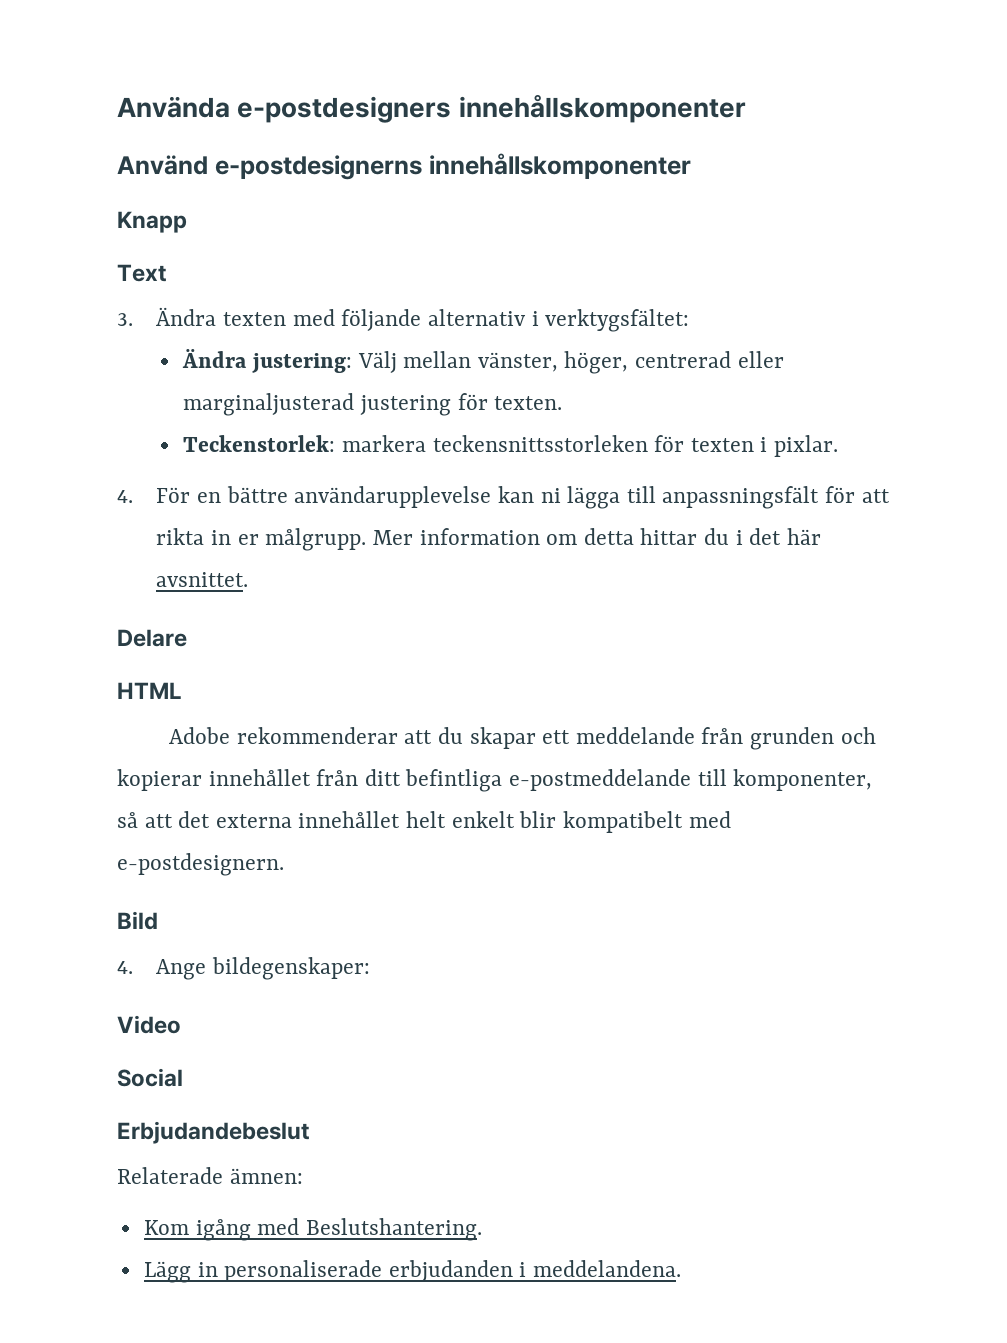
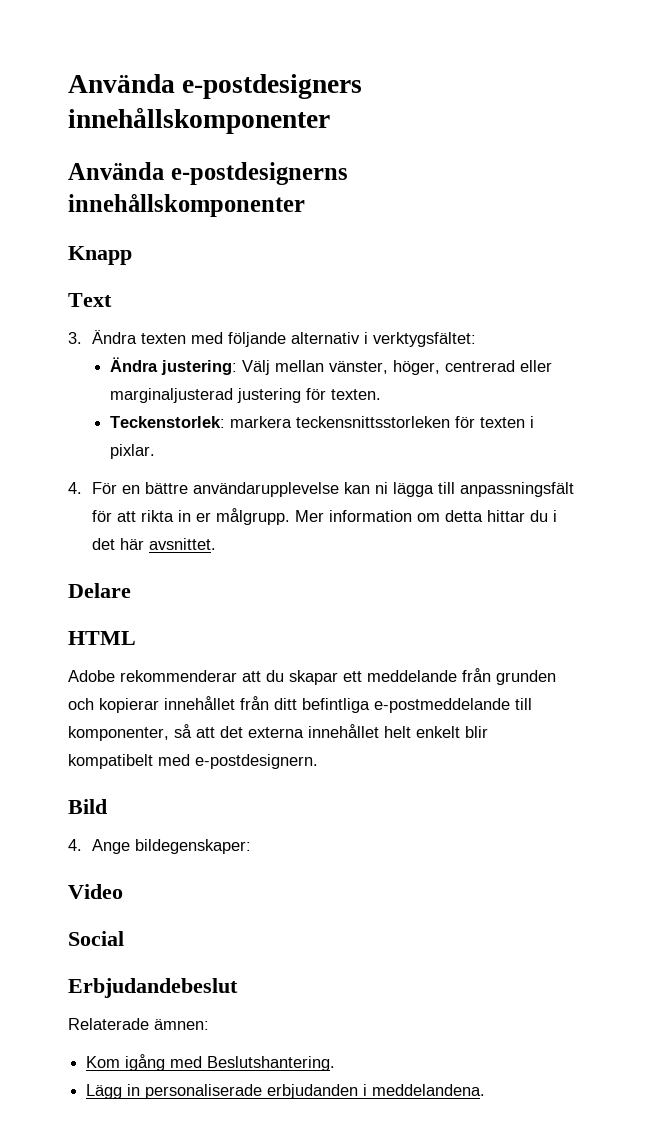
[117,155,208,175] Använd -> [68,162,164,180] Använda

